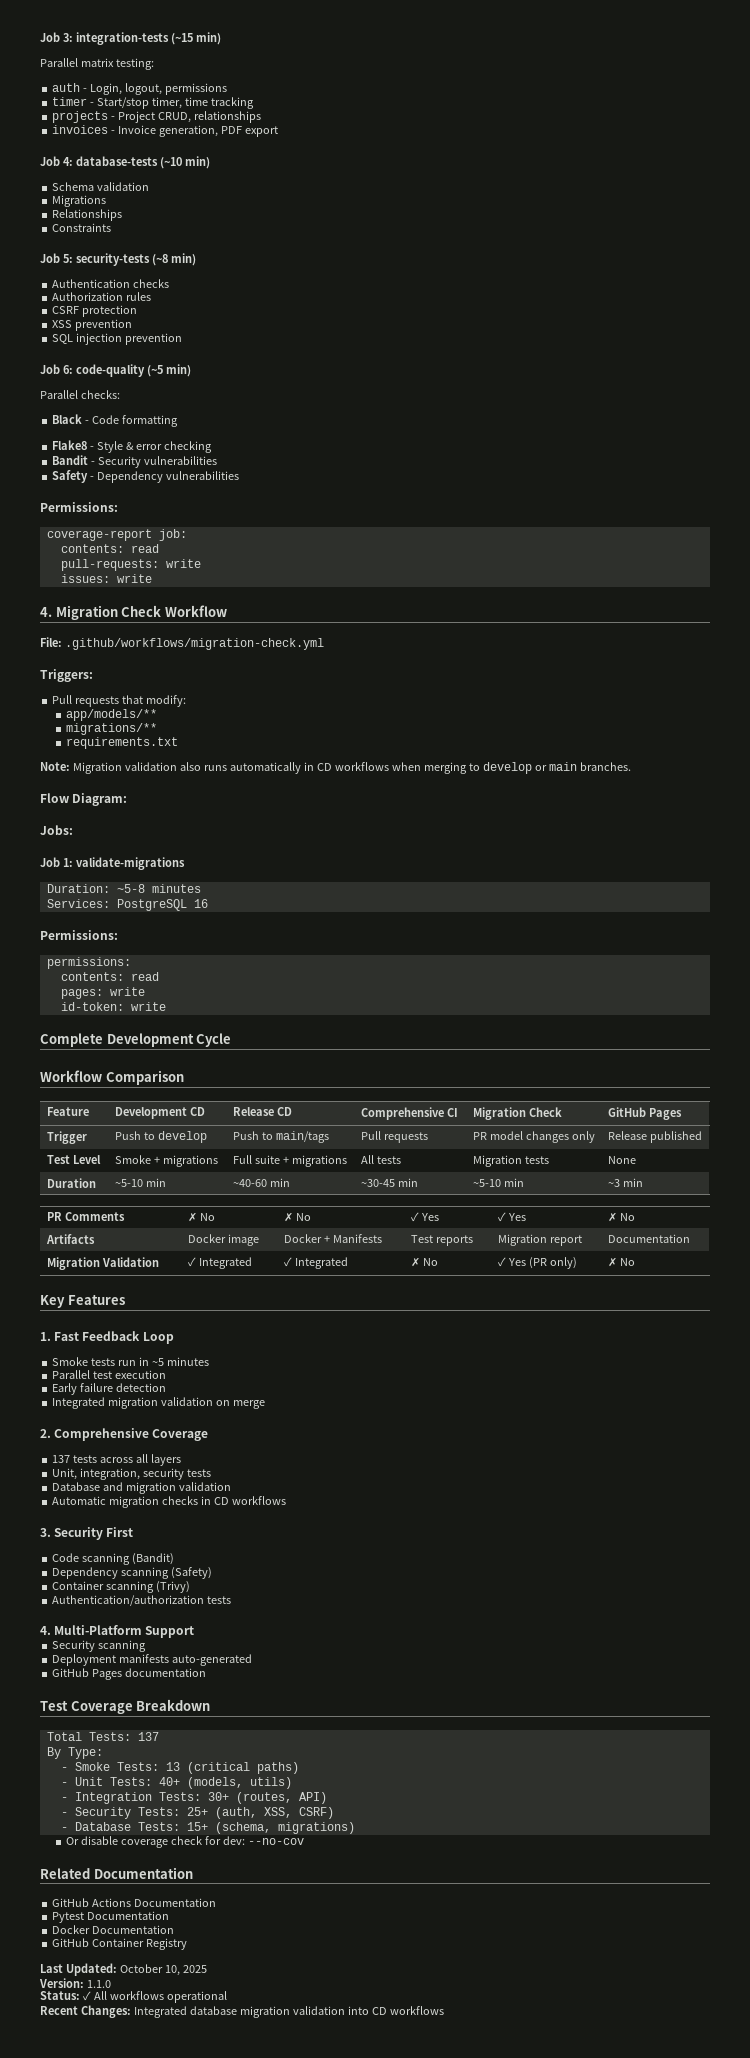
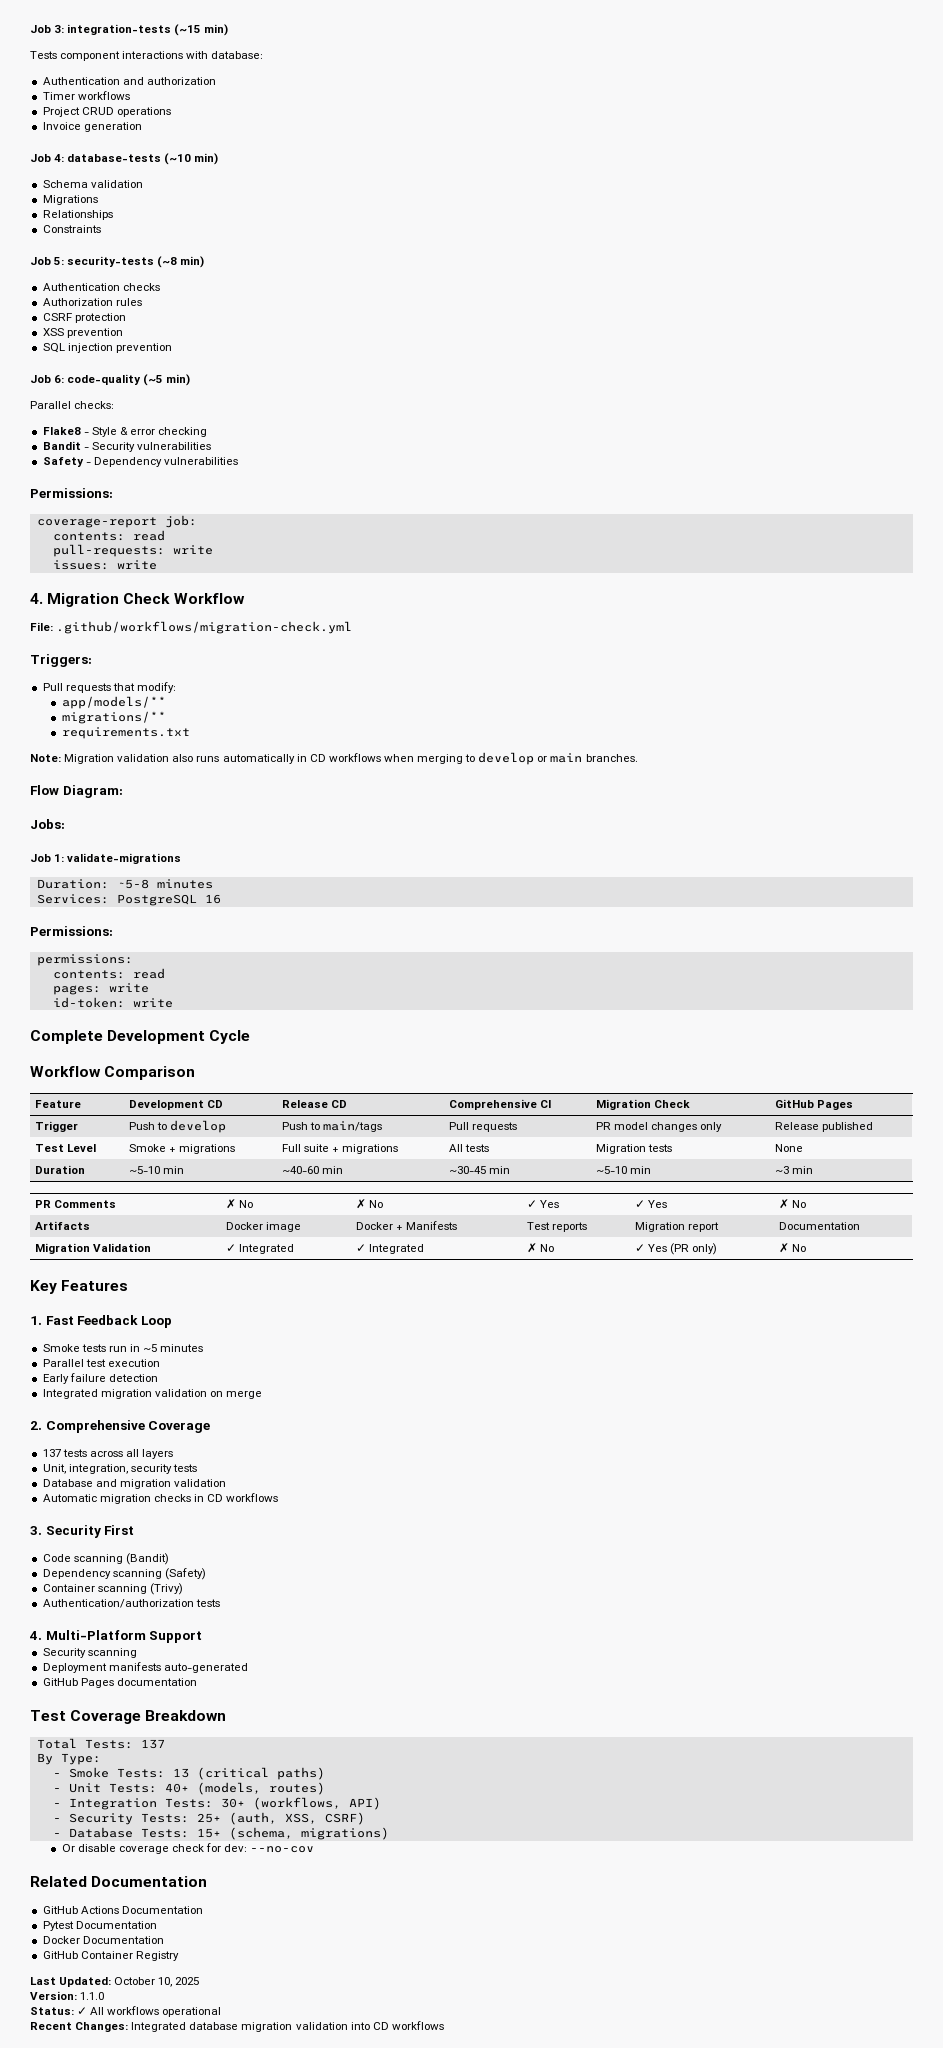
[40,58,154,70] [52,83,227,95] [52,97,254,109] [52,111,261,123] [52,125,278,137] Parallel matrix testing: // auth - Login, logout, permissions // timer - Start/stop timer, time tracking // projects - Project CRUD, relationships // invoices - Invoice generation, PDF export -> [30,51,264,61] [42,77,216,85] [42,91,130,100] [42,107,171,117] [42,122,142,132] Tests component interactions with database: // Authentication and authorization // Timer workflows // Project CRUD operations // Invoice generation
[52,414,179,427] // Black - Code formatting -> (115, 405) none
[249,1777,292,1789] utils) -> [268,1782,325,1795] routes)
[235,1792,292,1804] (routes, -> [252,1797,341,1810] (workflows,

